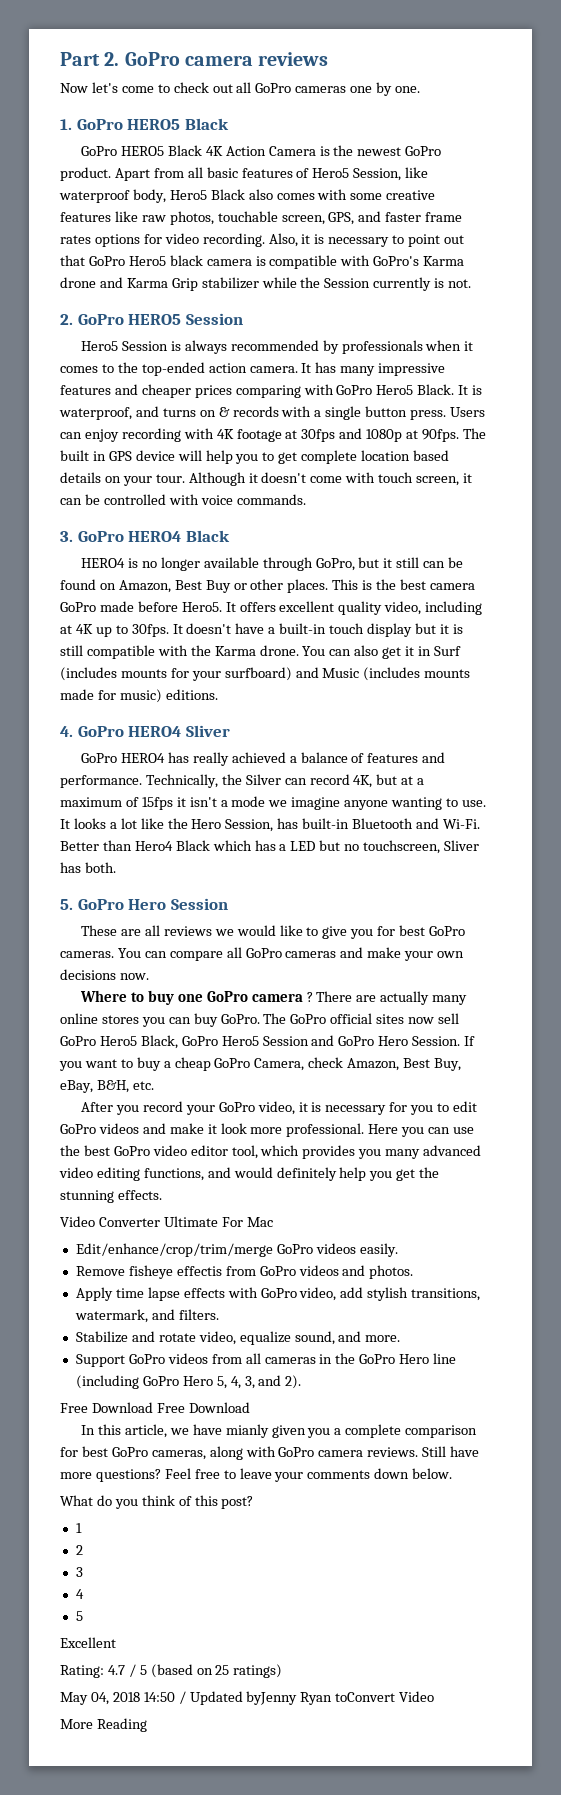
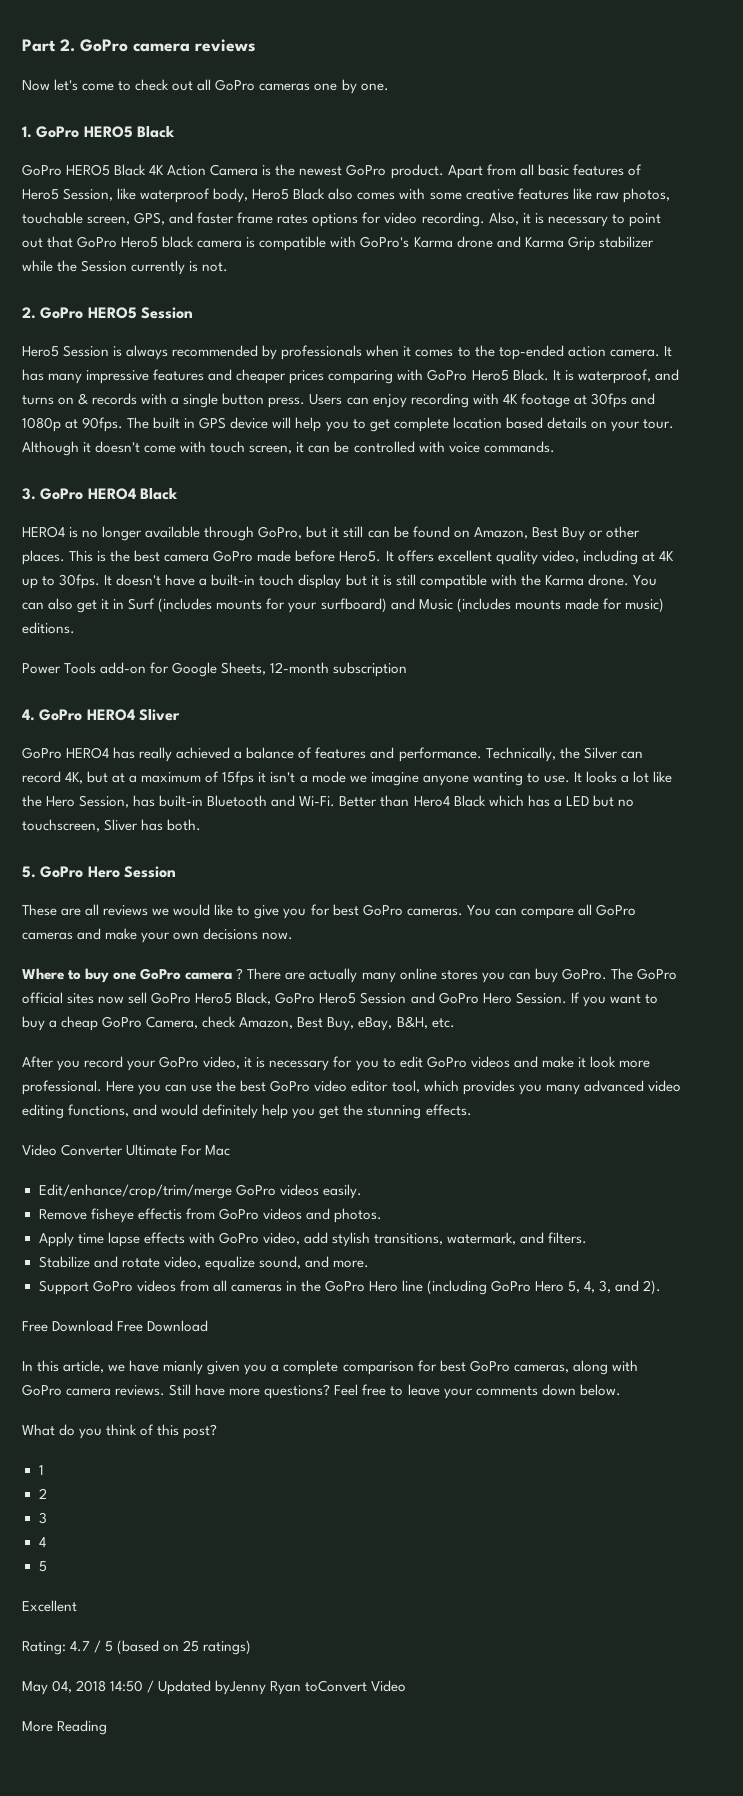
(218, 694) none -> [22,662,408,677] // Power Tools add-on for Google Sheets, 12-month subscription

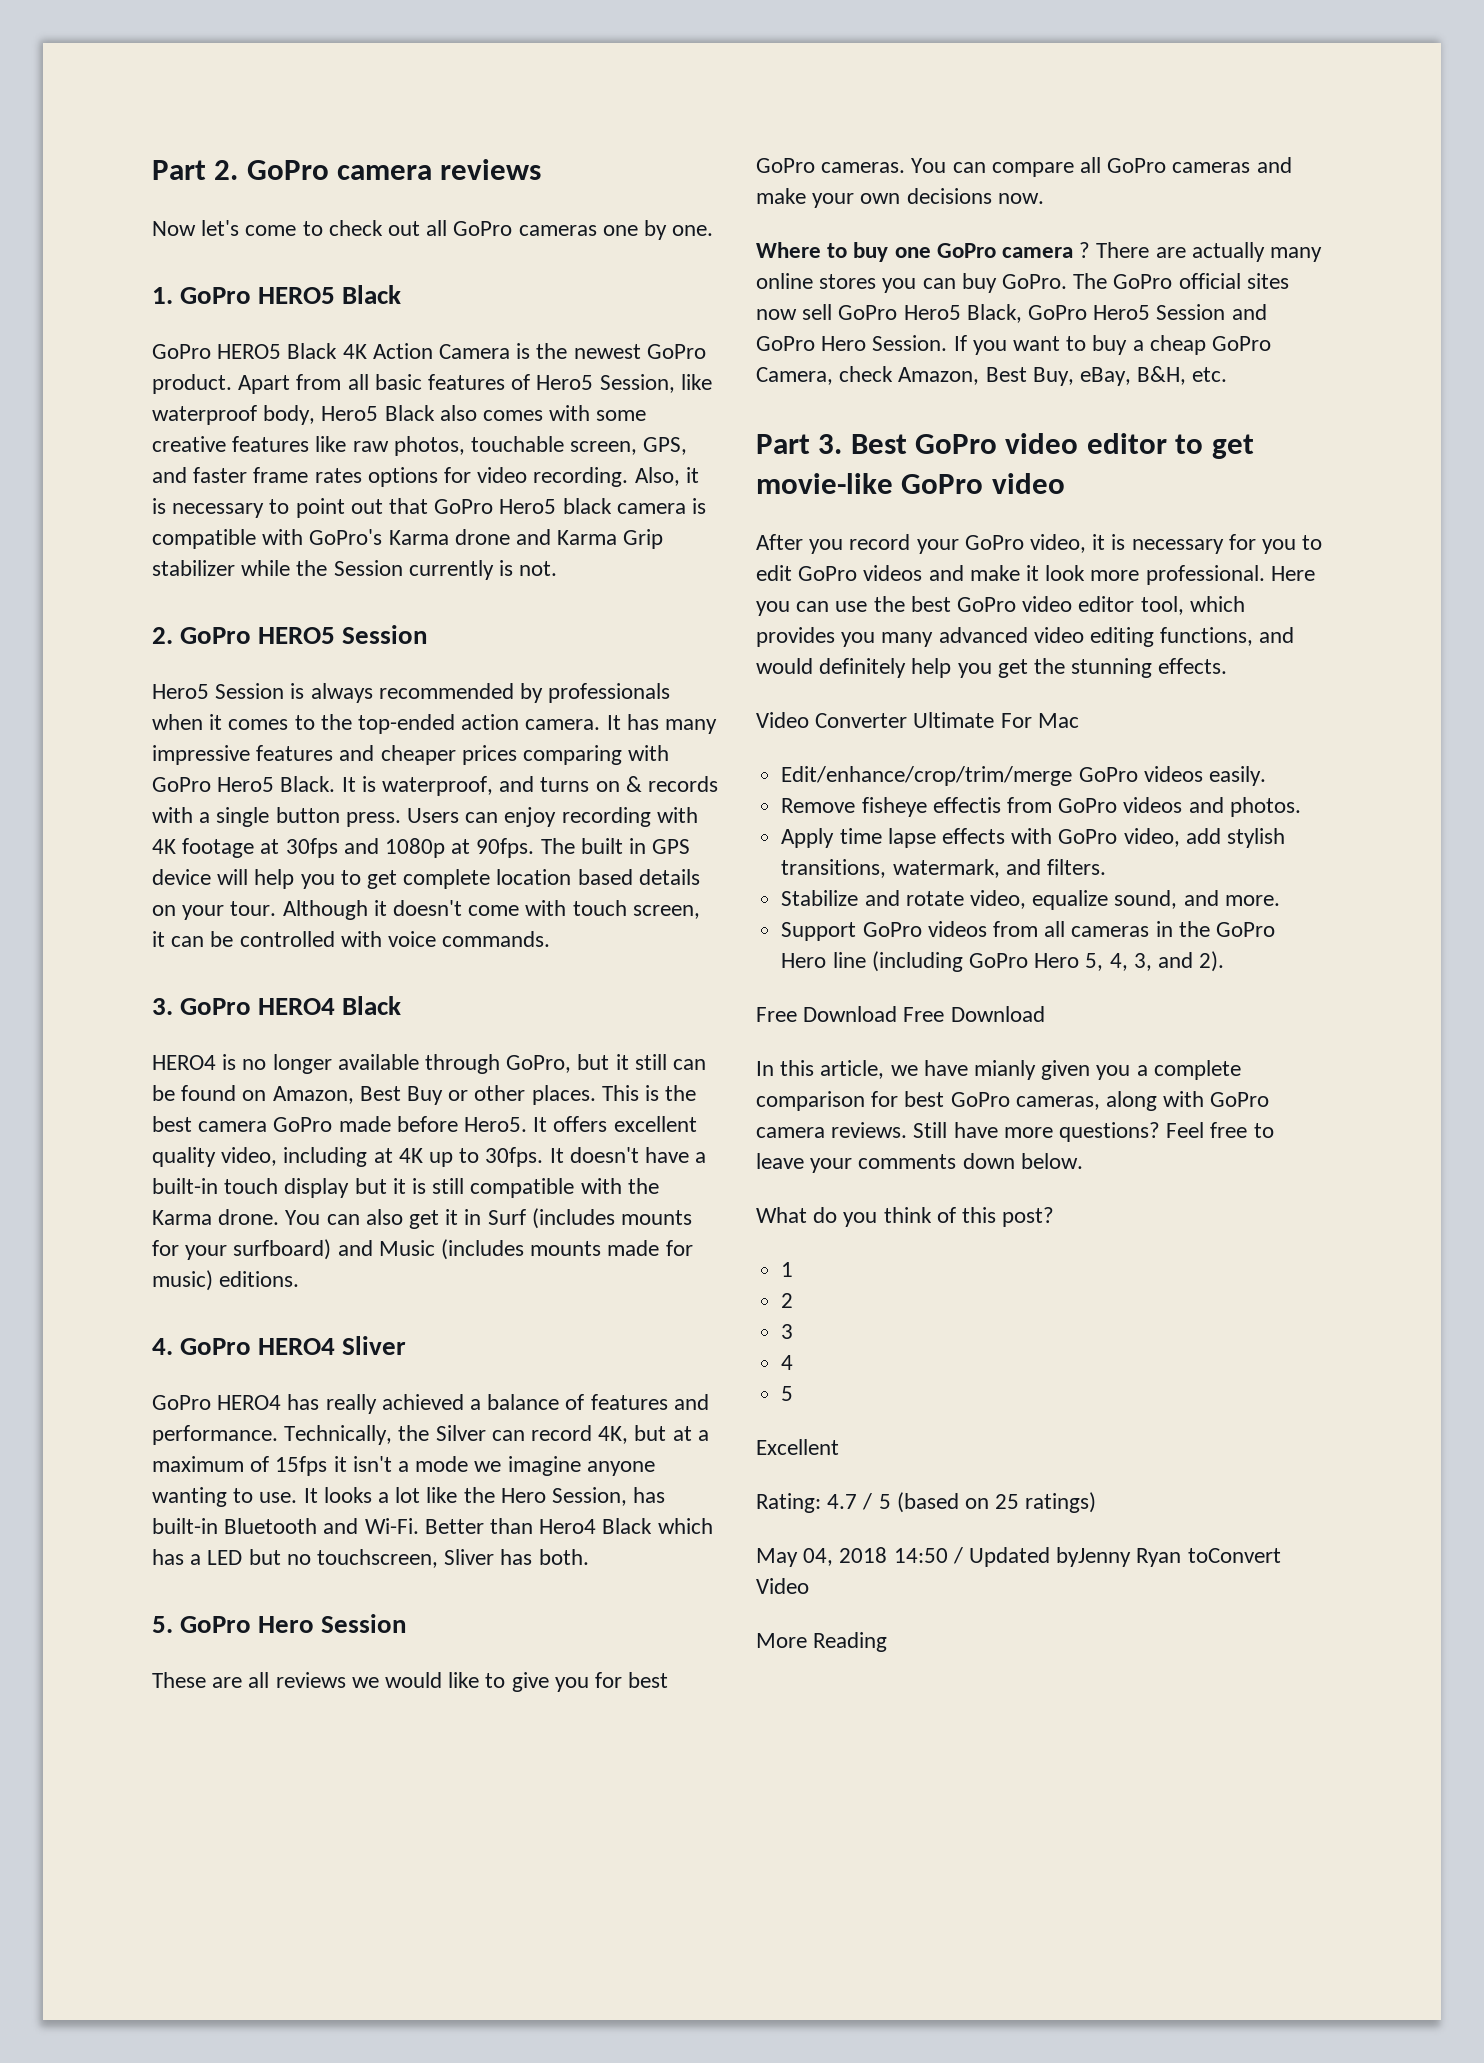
[22,662,408,677] // Power Tools add-on for Google Sheets, 12-month subscription -> (300, 1279) none
(455, 1023) none -> [756,433,1254,459] [756,473,1065,494] // Part 3. Best GoPro video editor to get movie-like GoPro video

